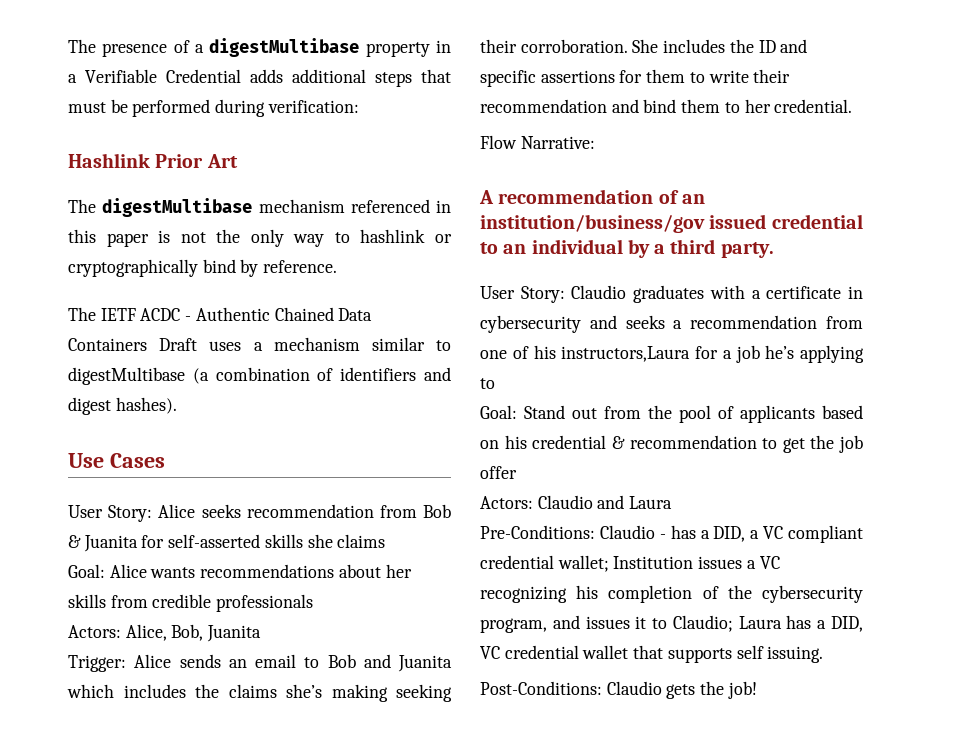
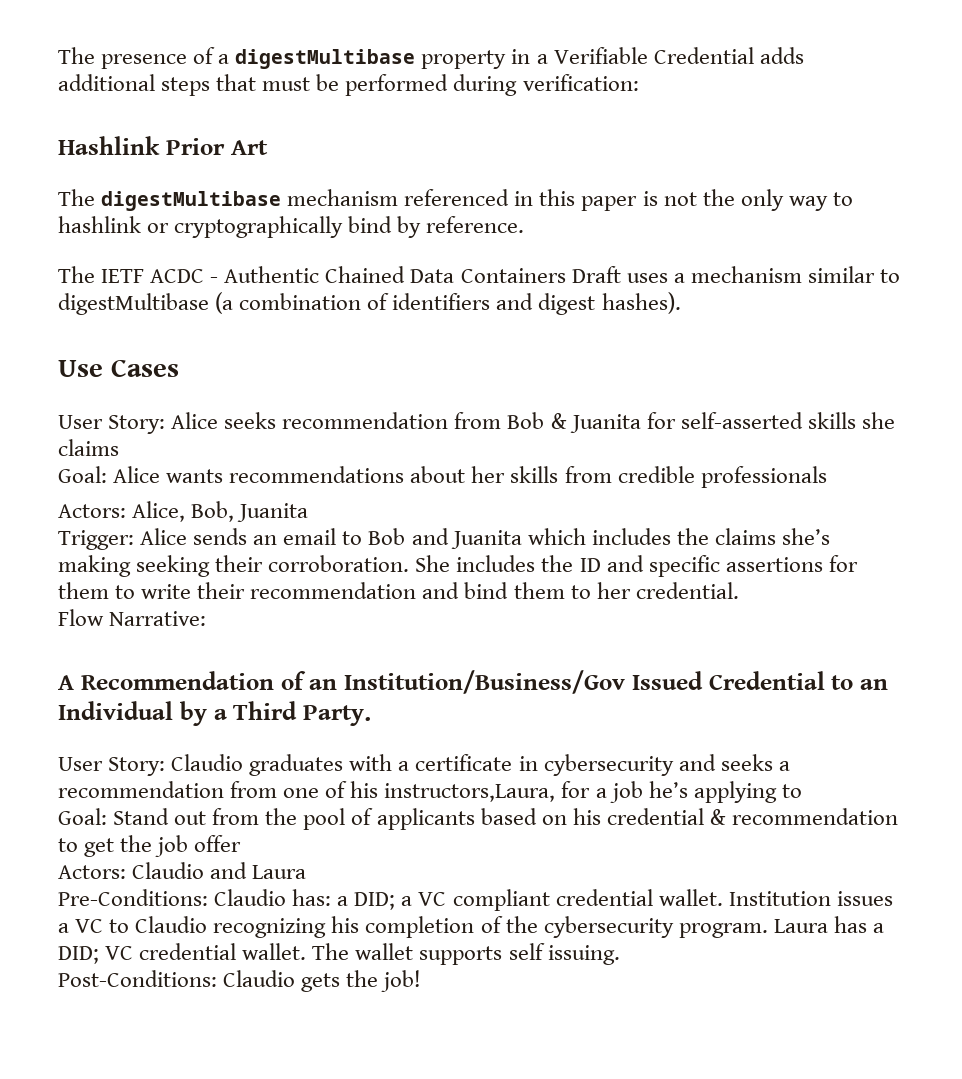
[498,189,654,204] recommendation -> [80,671,274,690] Recommendation
[480,214,863,233] institution/business/gov issued credential -> [344,670,825,694] Institution/Business/Gov Issued Credential
[531,239,623,254] individual -> [58,701,173,720] Individual
[670,239,774,258] third party. -> [233,701,371,726] Third Party.
[561,346,691,362] instructors,Laura -> [384,783,556,802] instructors,Laura,
[659,525,746,542] - has a DID, -> [292,889,396,910] has: a DID;
[557,555,609,572] wallet; -> [658,889,723,906] wallet.
(780, 562) none -> [109,916,208,933] to Claudio
[480,615,733,633] program, and issues it to Claudio; -> [678,923,768,938] program.
[831,616,863,632] DID, -> [58,946,99,964] DID;
[582,645,664,659] wallet that -> [242,943,414,960] wallet. The wallet

